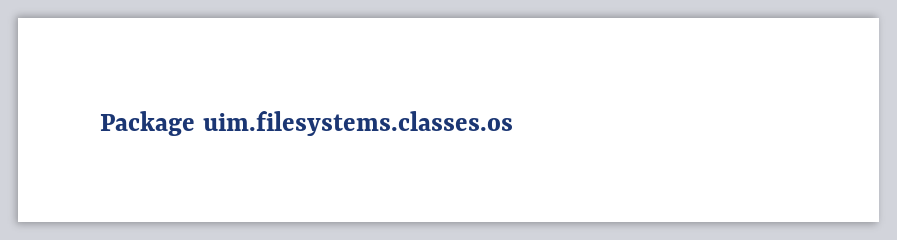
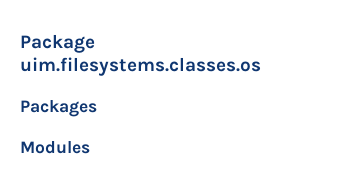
(513, 123) none -> [20,100,97,117] [20,141,90,154] // Packages // Modules

